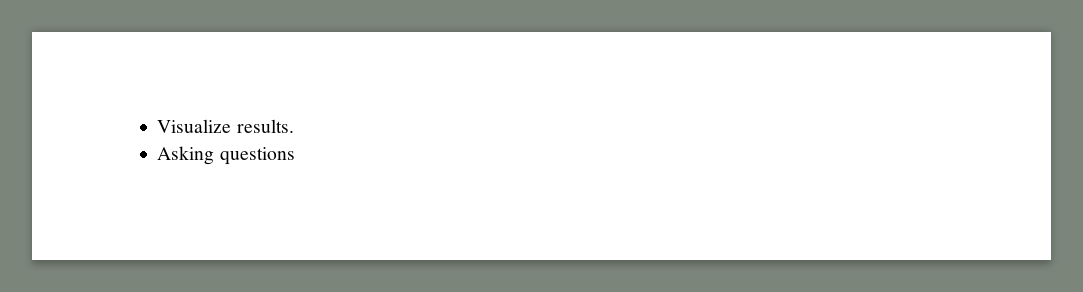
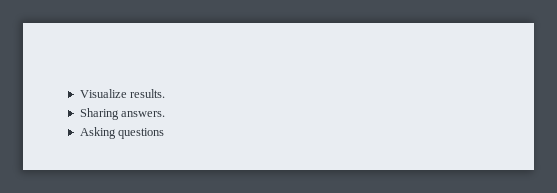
(294, 126) none -> [79,108,166,120] // Sharing answers.

